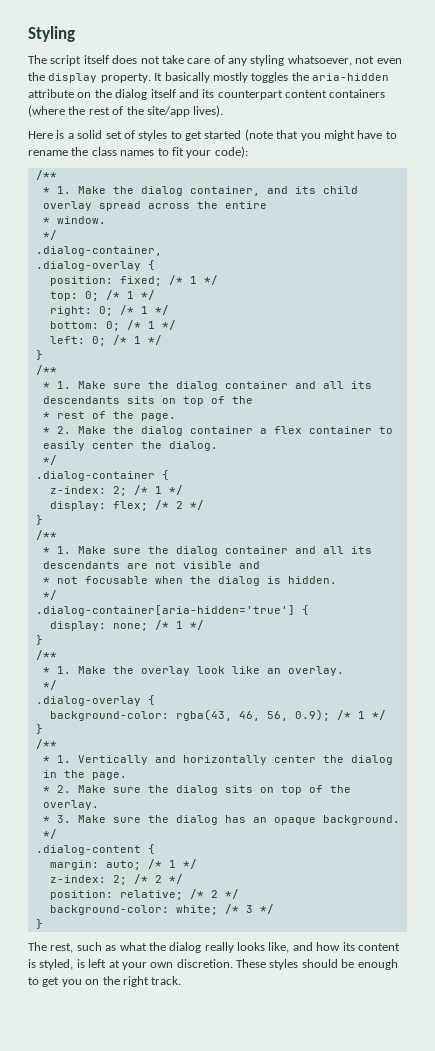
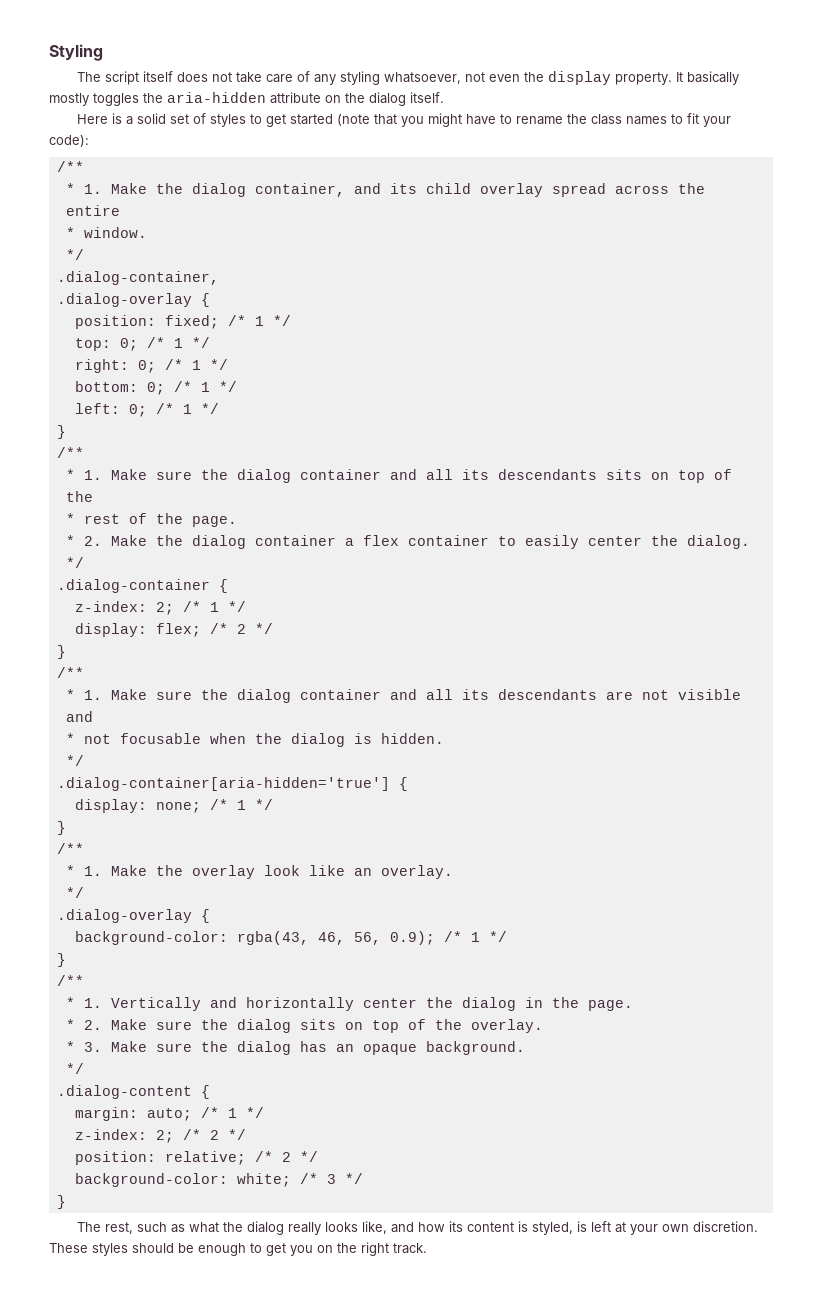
[150,89,386,100] [28,105,224,117] itself and its counterpart content containers (where the rest of the site/app lives). -> [410,92,444,103] itself.

